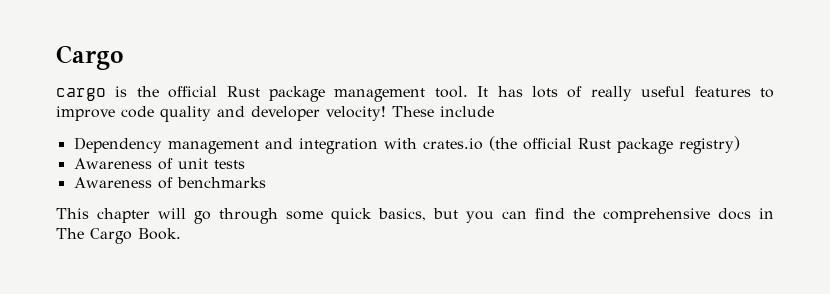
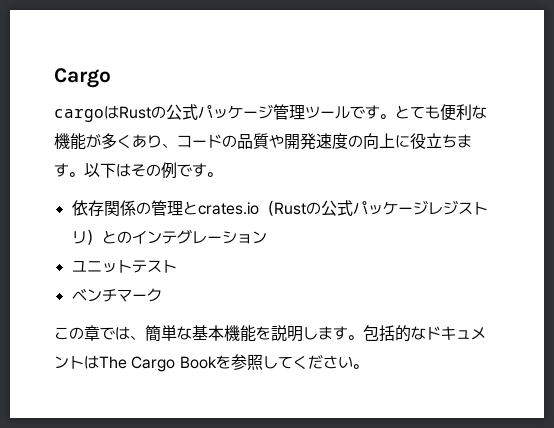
[115,86,774,102] [56,106,494,122] [73,136,740,154] [73,158,245,170] [73,177,266,189] [56,208,774,224] [56,228,181,244] is the official Rust package management tool. It has lots of really useful features to improve code quality and developer velocity! These include // Dependency management and integration with crates.io (the official Rust package registry) // Awareness of unit tests // Awareness of benchmarks // This chapter will go through some quick basics, but you can find the comprehensive docs in The Cargo Book. -> [104,104,487,121] [54,133,472,150] [54,162,222,179] [71,200,488,216] [71,229,267,245] [71,259,177,273] [71,288,162,302] [54,325,486,342] [54,354,368,372] はRustの公式パッケージ管理ツールです。とても便利な機能が多くあり、コードの品質や開発速度の向上に役立ちます。以下はその例です。 // 依存関係の管理とcrates.io（Rustの公式パッケージレジストリ）とのインテグレーション // ユニットテスト // ベンチマーク // この章では、簡単な基本機能を説明します。包括的なドキュメントはThe Cargo Bookを参照してください。

